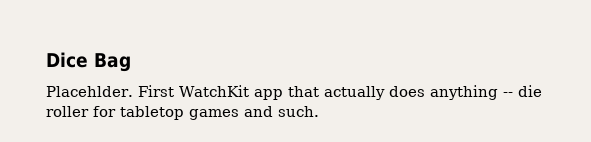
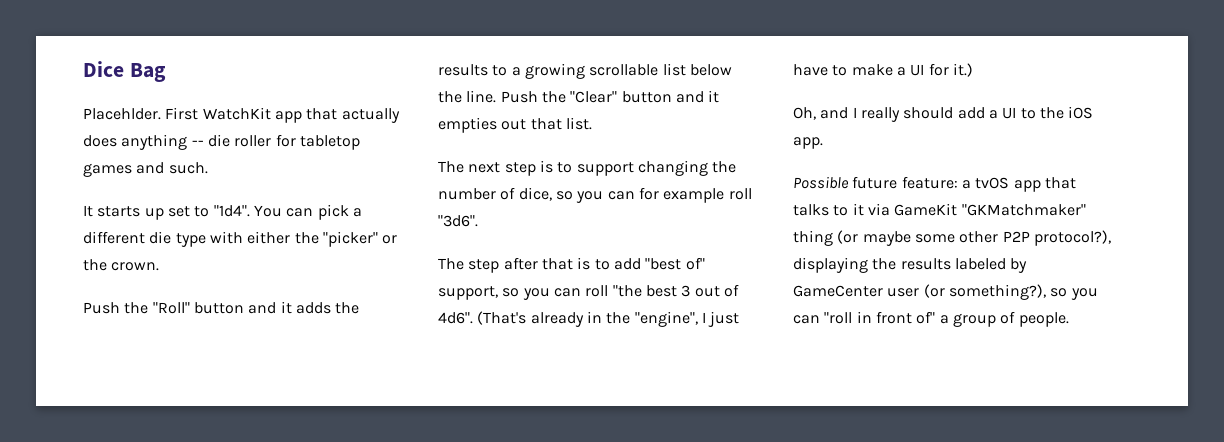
(319, 111) none -> [83,204,362,220] [83,231,398,247] [83,259,160,271] [83,301,360,314] [438,63,732,79] [438,90,720,103] [438,117,592,133] [438,160,737,176] [438,187,752,203] [438,215,478,227] [438,257,705,273] [438,284,739,300] [438,311,740,327] [793,63,973,77] [793,106,1094,122] [793,137,823,149] [793,176,1076,192] [793,203,1086,216] [793,230,1111,246] [793,257,1028,273] [793,284,1098,300] [793,311,1069,327] // It starts up set to "1d4". You can pick a different die type with either the "picker" or the crown. // Push the "Roll" button and it adds the results to a growing scrollable list below the line. Push the "Clear" button and it empties out that list. // The next step is to support changing the number of dice, so you can for example roll "3d6". // The step after that is to add "best of" support, so you can roll "the best 3 out of 4d6". (That's already in the "engine", I just have to make a UI for it.) // Oh, and I really should add a UI to the iOS app. // Possible future feature: a tvOS app that talks to it via GameKit "GKMatchmaker" thing (or maybe some other P2P protocol?), displaying the results labeled by GameCenter user (or something?), so you can "roll in front of" a group of people.

